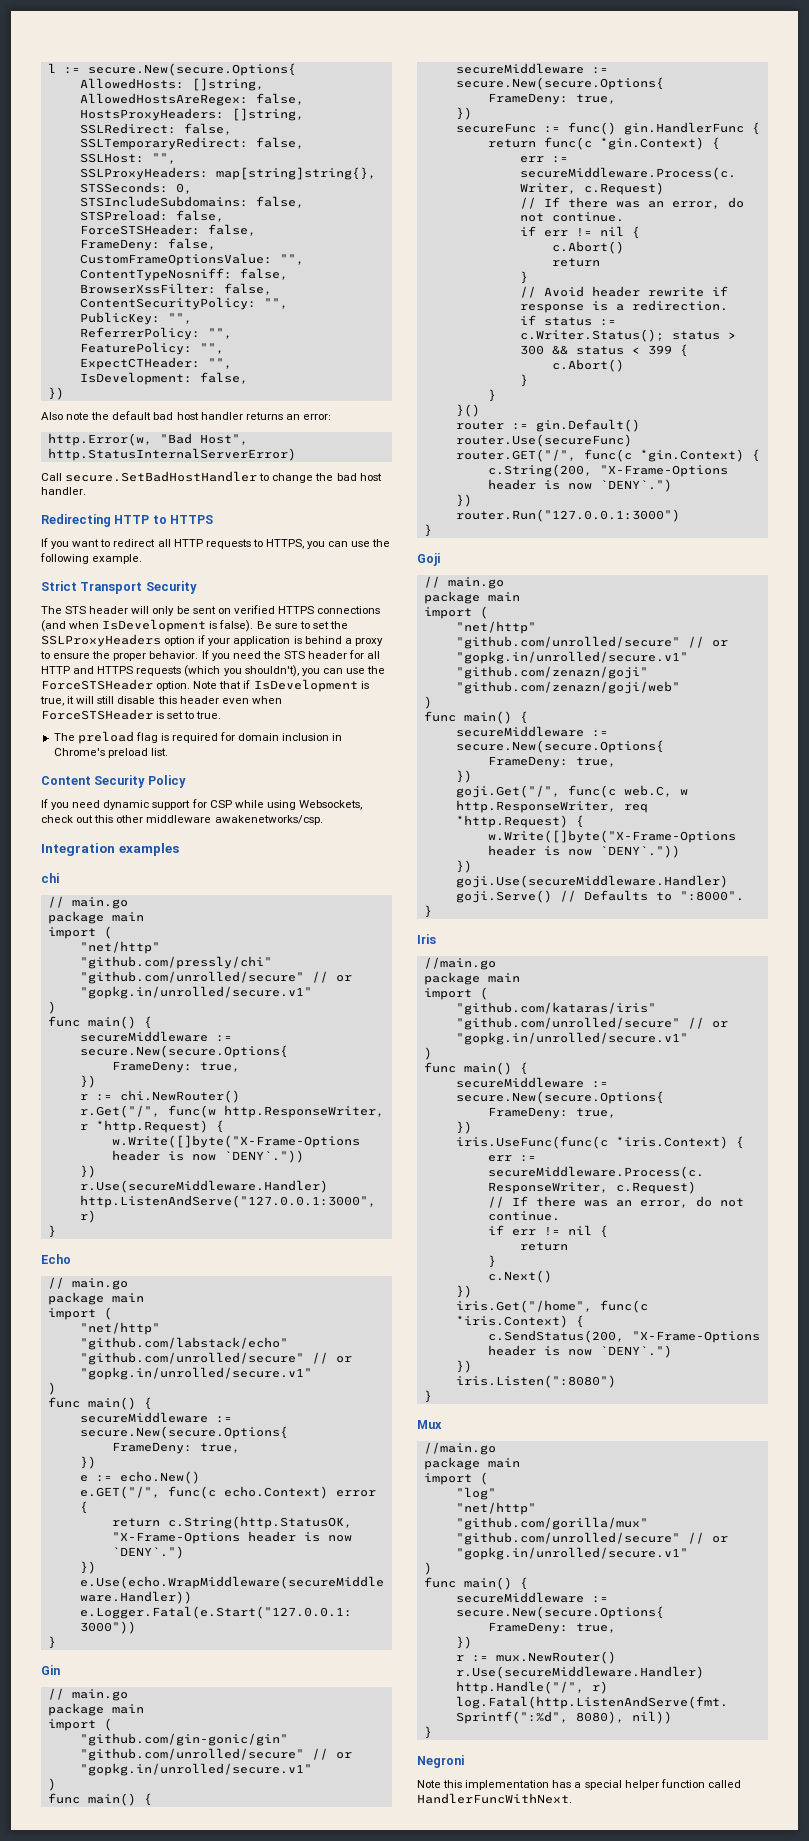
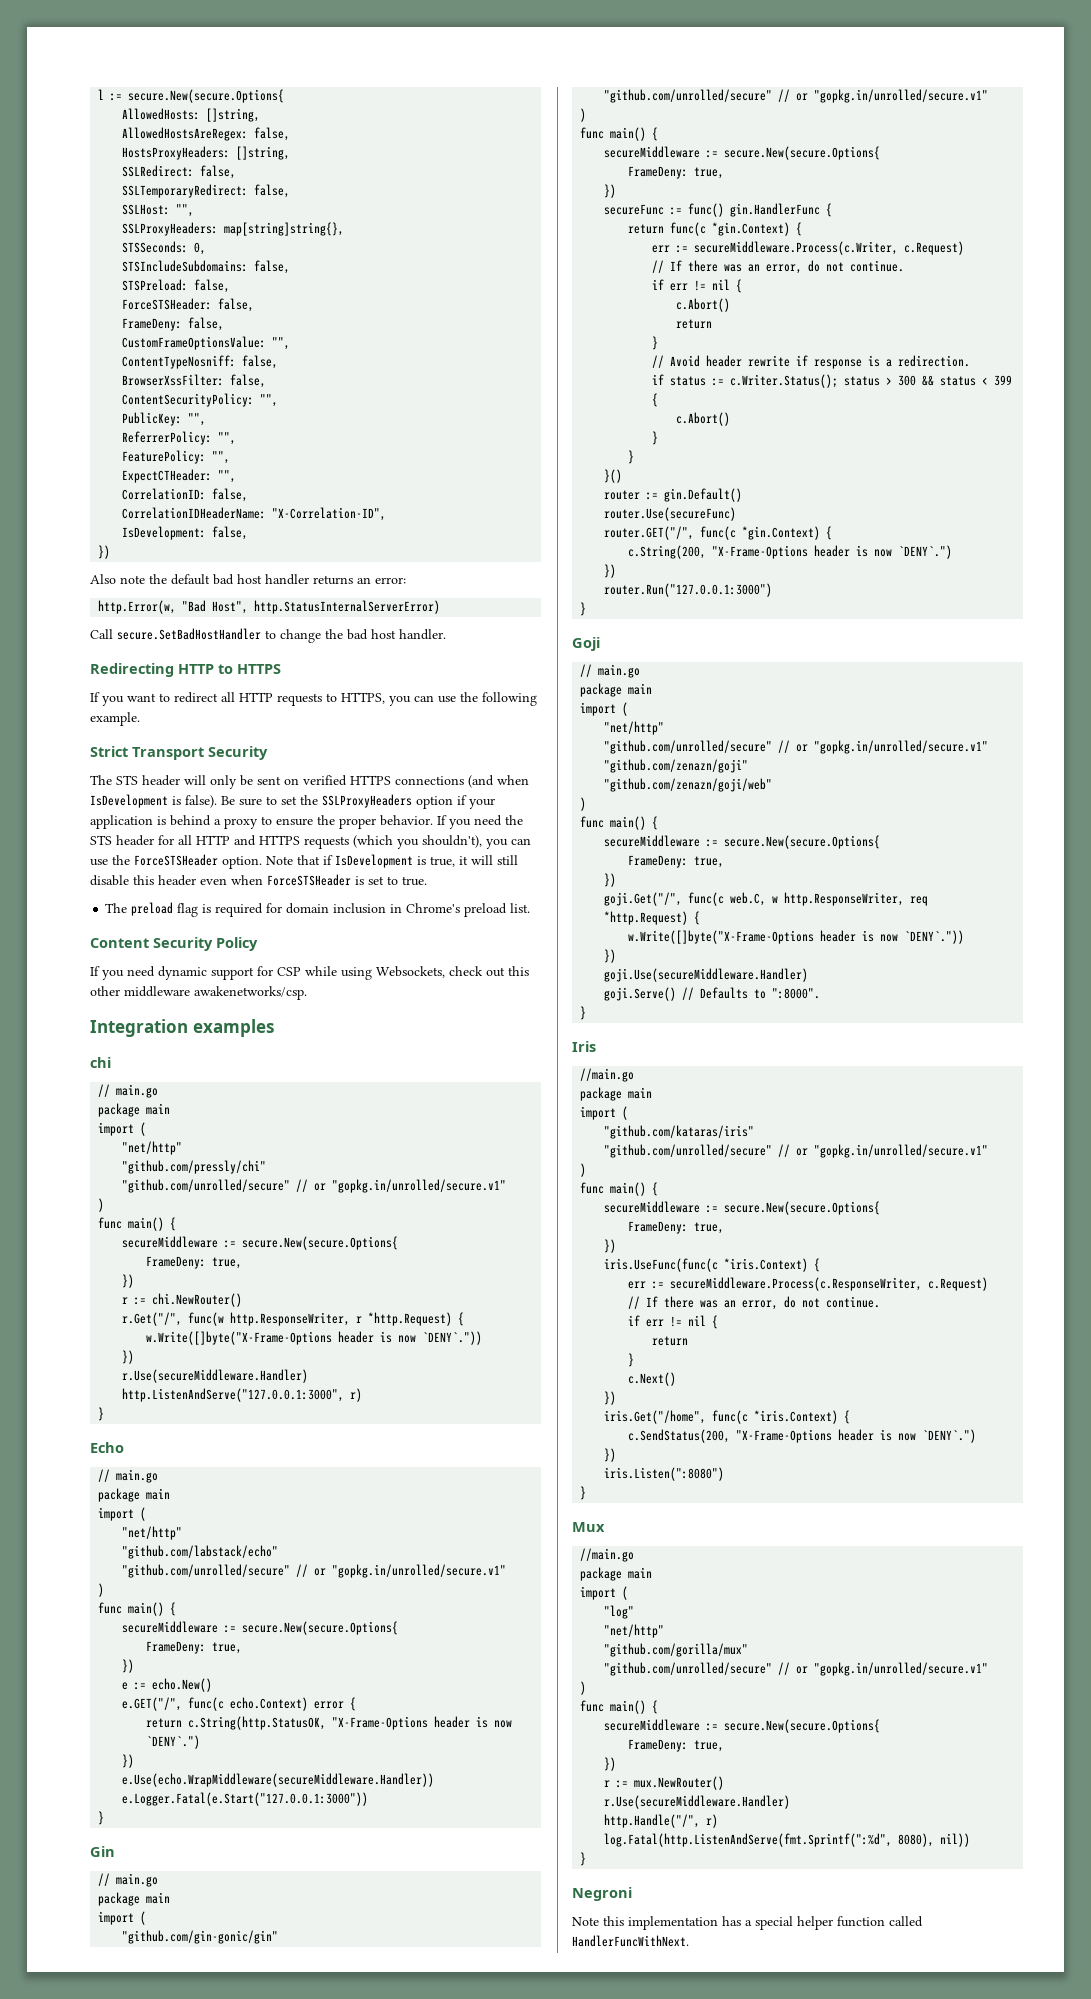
(232, 363) none -> [122,488,249,502] [122,507,387,521] // CorrelationID: false, // CorrelationIDHeaderName: "X-Correlation-ID",

